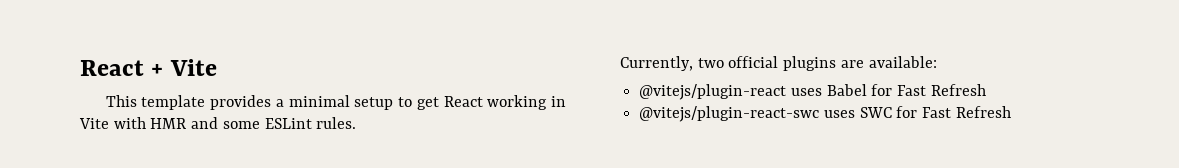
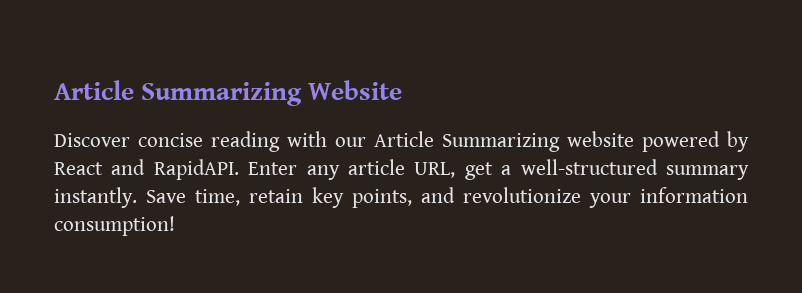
[80,59,217,76] [105,95,566,110] [79,117,357,129] [620,56,937,71] [639,84,986,100] [639,106,1011,122] React + Vite // This template provides a minimal setup to get React working in Vite with HMR and some ESLint rules. // Currently, two official plugins are available: // @vitejs/plugin-react uses Babel for Fast Refresh // @vitejs/plugin-react-swc uses SWC for Fast Refresh -> [54,80,403,106] [54,131,749,152] [54,159,749,180] [54,187,748,208] [54,216,175,236] Article Summarizing Website // Discover concise reading with our Article Summarizing website powered by React and RapidAPI. Enter any article URL, get a well-structured summary instantly. Save time, retain key points, and revolutionize your information consumption!

